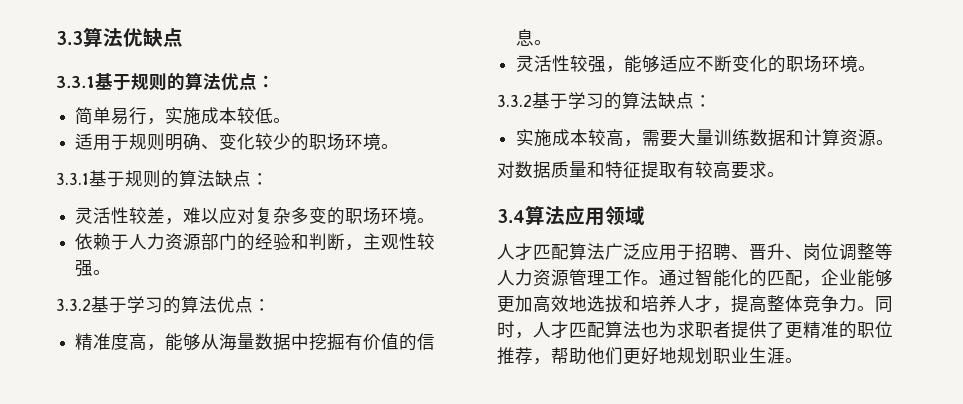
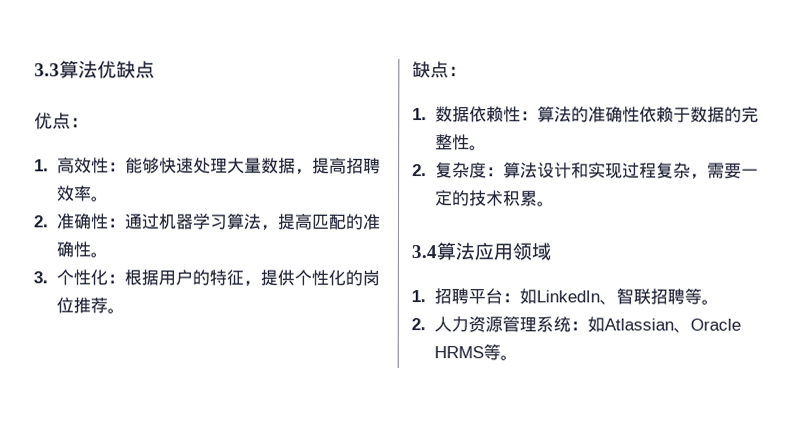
[56,72,275,91] [75,107,292,125] [75,133,400,151] [56,170,269,188] [75,207,436,225] [75,233,436,251] [75,260,112,277] [56,296,271,314] [75,333,436,351] [516,29,553,46] [516,55,877,73] [497,92,712,110] [516,129,895,147] [497,161,767,179] 3.3.1基于规则的算法优点： // 简单易行，实施成本较低。 // 适用于规则明确、变化较少的职场环境。 // 3.3.1基于规则的算法缺点： // 灵活性较差，难以应对复杂多变的职场环境。 // 依赖于人力资源部门的经验和判断，主观性较强。 // 3.3.2基于学习的算法优点： // 精准度高，能够从海量数据中挖掘有价值的信息。 // 灵活性较强，能够适应不断变化的职场环境。 // 3.3.2基于学习的算法缺点： // 实施成本较高，需要大量训练数据和计算资源。 // 对数据质量和特征提取有较高要求 -> [34,112,89,130] [34,157,381,175] [56,185,109,202] [33,213,381,231] [55,241,108,258] [33,269,380,287] [55,297,125,314] [412,61,467,79] [412,106,759,123] [434,134,487,151] [412,162,759,180] [434,190,538,207] 优点： // 1.高效性：能够快速处理大量数据，提高招聘效率。 // 2.准确性：通过机器学习算法，提高匹配的准确性。 // 3.个性化：根据用户的特征，提供个性化的岗位推荐。 // 缺点： // 1.数据依赖性：算法的准确性依赖于数据的完整性。 // 2.复杂度：算法设计和实现过程复杂，需要一定的技术积累
[497,243,893,261] [497,269,893,287] [497,295,893,313] [497,321,893,339] [497,347,785,365] 人才匹配算法广泛应用于招聘、晋升、岗位调整等人力资源管理工作。通过智能化的匹配，企业能够更加高效地选拔和培养人才，提高整体竞争力。同时，人才匹配算法也为求职者提供了更精准的职位推荐，帮助他们更好地规划职业生涯 -> [411,287,719,305] [411,316,741,333] [433,344,501,361] 1.招聘平台：如LinkedIn、智联招聘等。 // 2.人力资源管理系统：如Atlassian、Oracle HRMS等

